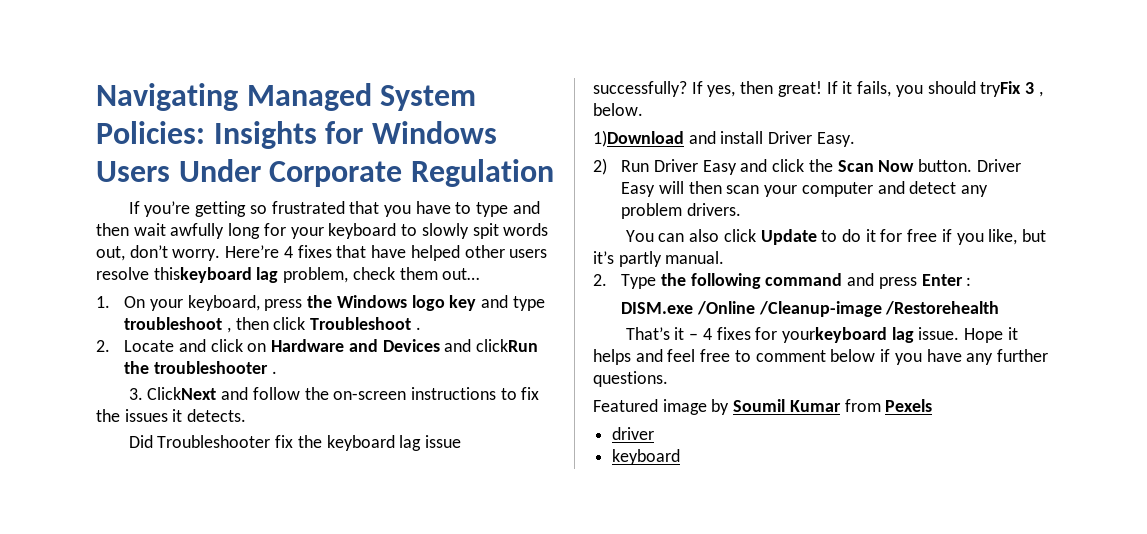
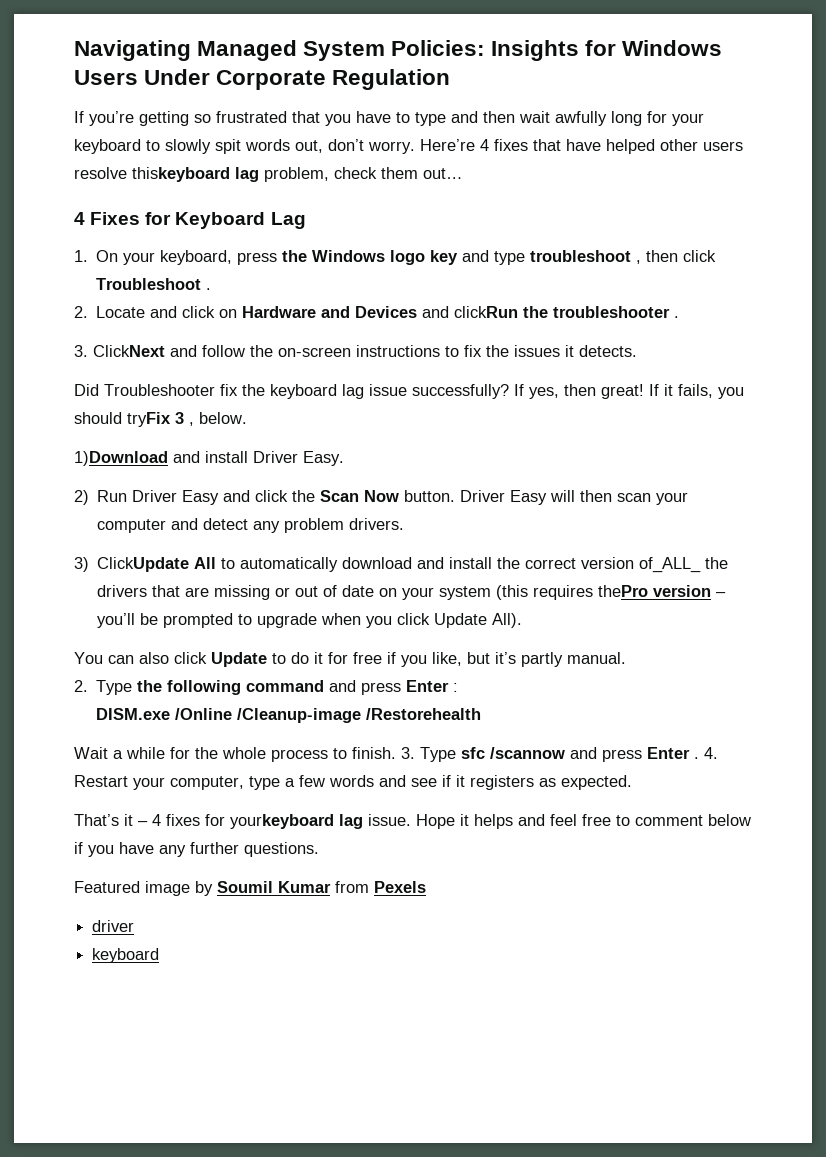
(480, 274) none -> [74,212,306,229] // 4 Fixes for Keyboard Lag
(742, 209) none -> [74,557,729,573] [97,585,727,600] [97,613,523,628] // 3) ClickUpdate All to automatically download and install the correct version of_ALL_ the drivers that are missing or out of date on your system (this requires thePro version – you’ll be prompted to upgrade when you click Update All).
(1000, 308) none -> [74,747,718,762] [74,775,632,790] // Wait a while for the whole process to finish. 3. Type sfc /scannow and press Enter . 4. Restart your computer, type a few words and see if it registers as expected.

